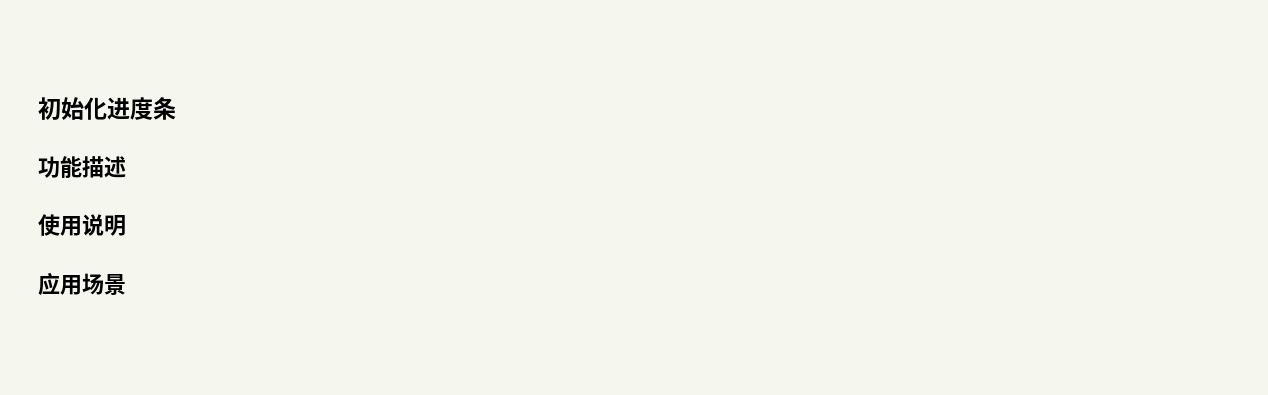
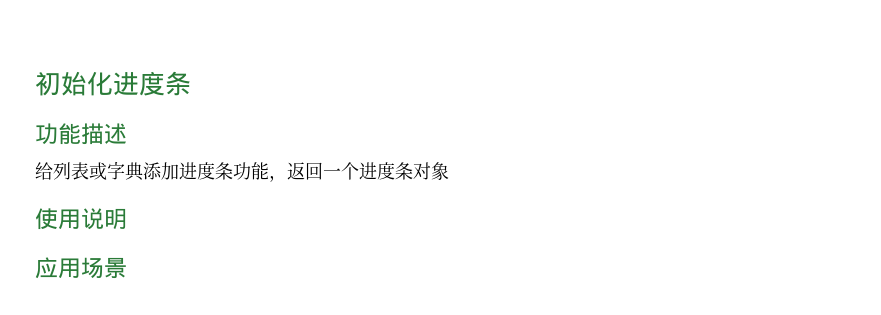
(126, 167) none -> [35,161,449,182] // 给列表或字典添加进度条功能，返回一个进度条对象

